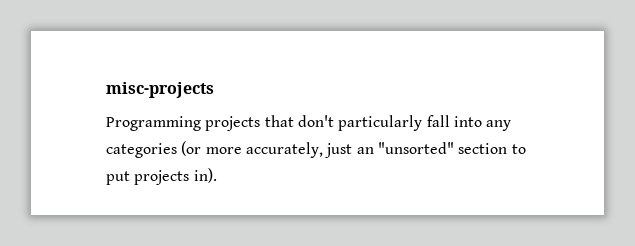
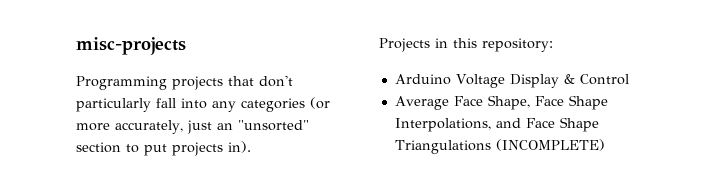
(217, 175) none -> [379,38,553,52] [394,74,629,88] [394,95,608,110] [394,117,599,132] [394,139,605,154] // Projects in this repository: // Arduino Voltage Display & Control // Average Face Shape, Face Shape Interpolations, and Face Shape Triangulations (INCOMPLETE)

